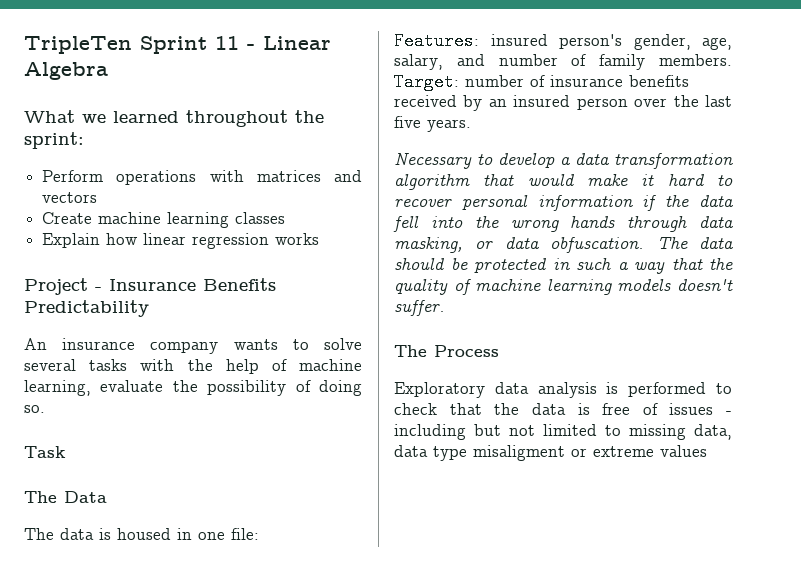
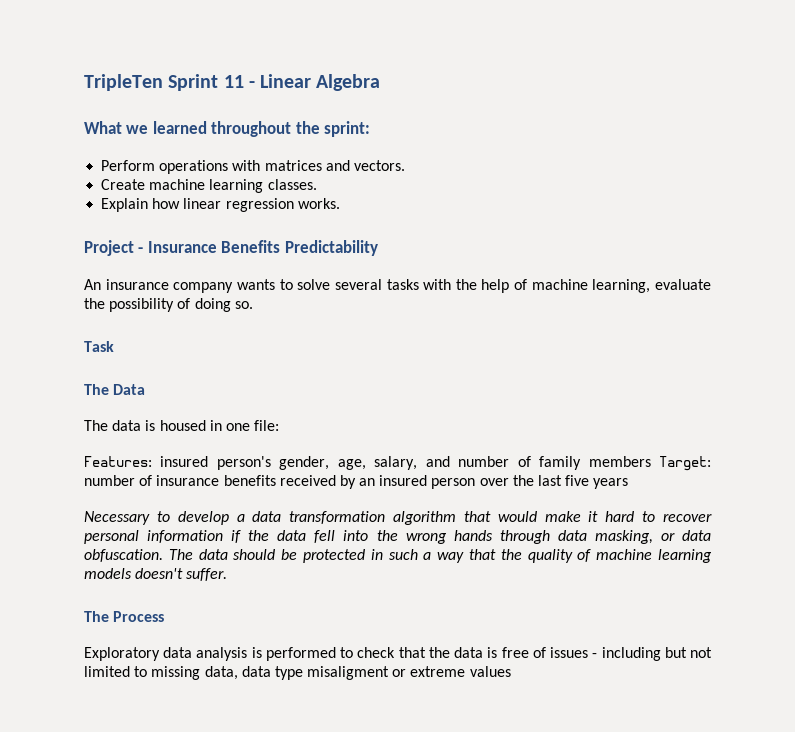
[42,192,98,203] vectors -> [353,160,405,171] vectors.
[235,212,286,224] classes -> [267,179,317,190] classes.
[275,233,320,245] works -> [297,198,340,209] works.
[659,54,732,66] members. -> [588,456,651,467] members
[427,119,471,132] years. -> [593,478,629,489] years

